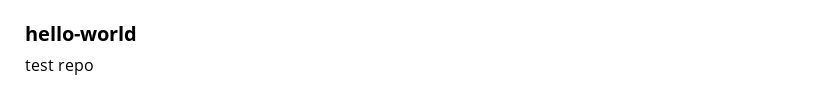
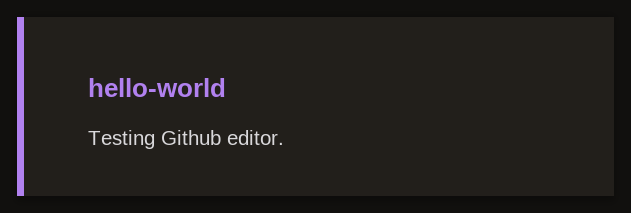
[25,60,95,75] test repo -> [88,130,284,149] Testing Github editor.

